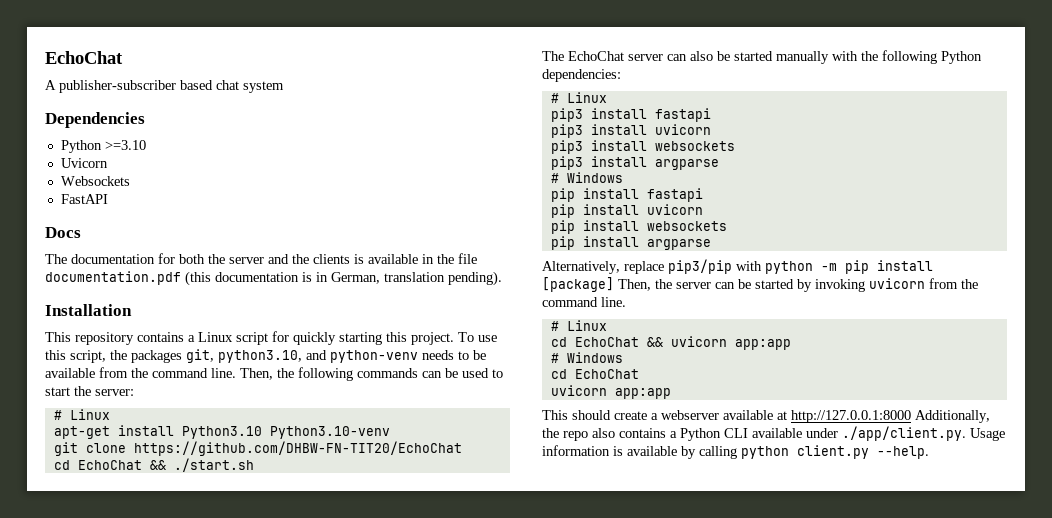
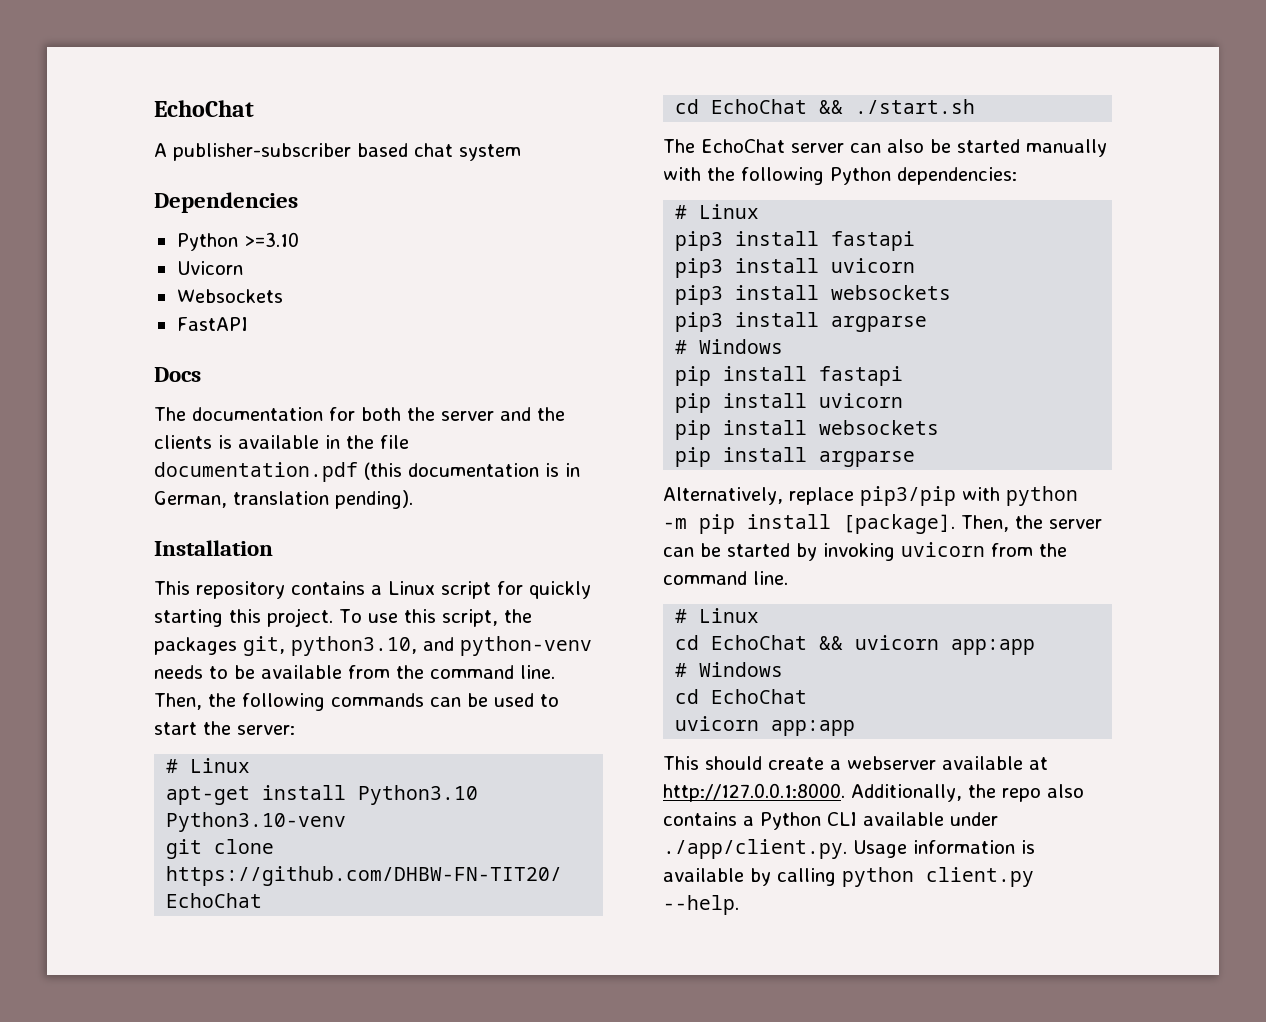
[542,277,614,292] [package] -> [843,514,955,534] [package].
[791,410,911,423] http://127.0.0.1:8000 -> [663,783,845,802] http://127.0.0.1:8000.

